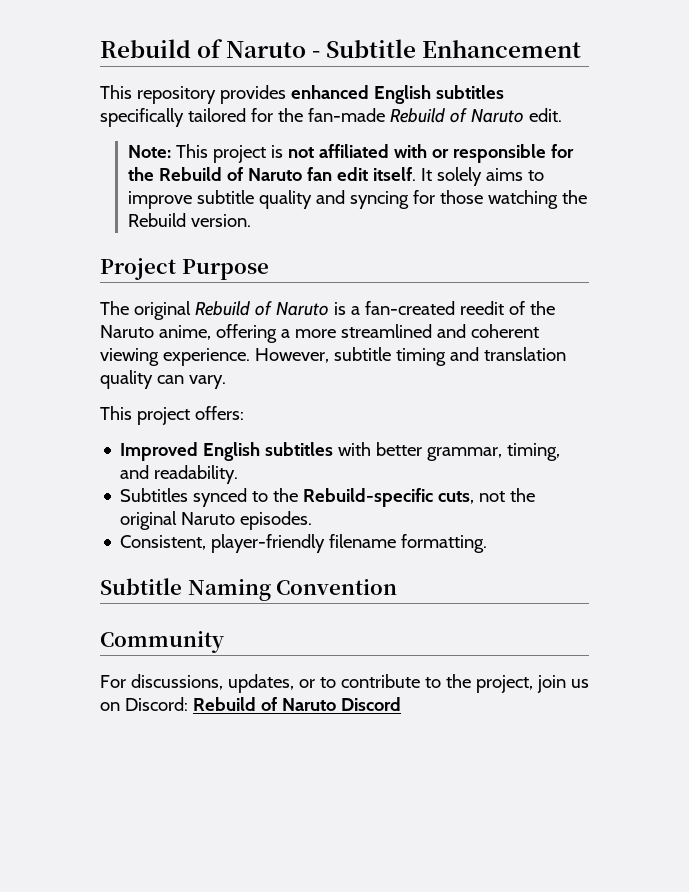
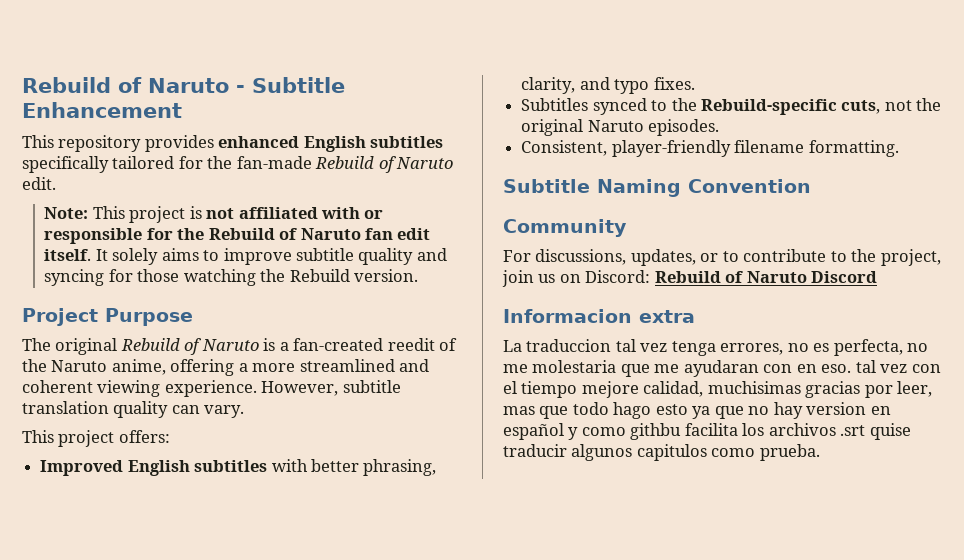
[395,347,479,366] timing and -> (401, 386) none
[427,443,561,461] [120,465,239,484] grammar, timing, and readability. -> [363,459,437,476] [521,77,695,94] phrasing, clarity, and typo fixes.
(401, 704) none -> [503,309,695,323] [503,339,929,356] [503,360,941,377] [503,381,933,398] [503,402,891,419] [503,423,911,440] [503,444,820,461] // Informacion extra // La traduccion tal vez tenga errores, no es perfecta, no me molestaria que me ayudaran con en eso. tal vez con el tiempo mejore calidad, muchisimas gracias por leer, mas que todo hago esto ya que no hay version en español y como githbu facilita los archivos .srt quise traducir algunos capitulos como prueba.

